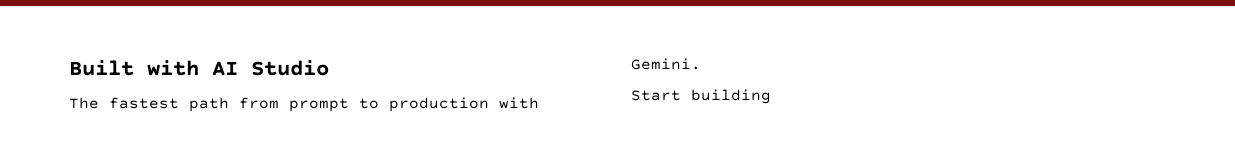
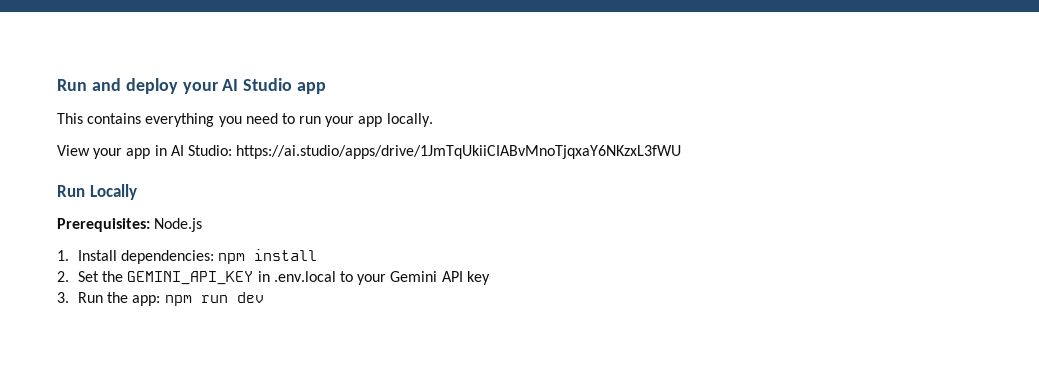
[69,60,329,76] [69,97,539,112] [631,58,701,70] [631,89,771,104] Built with AI Studio // The fastest path from prompt to production with Gemini. // Start building -> [57,78,327,94] [57,113,433,127] [57,145,682,159] [57,184,137,200] [57,218,203,232] [57,249,318,264] [57,271,490,285] [57,292,264,306] Run and deploy your AI Studio app // This contains everything you need to run your app locally. // View your app in AI Studio: https://ai.studio/apps/drive/1JmTqUkiiCIABvMnoTjqxaY6NKzxL3fWU // Run Locally // Prerequisites: Node.js // 1. Install dependencies: npm install // 2. Set the GEMINI_API_KEY in .env.local to your Gemini API key // 3. Run the app: npm run dev

